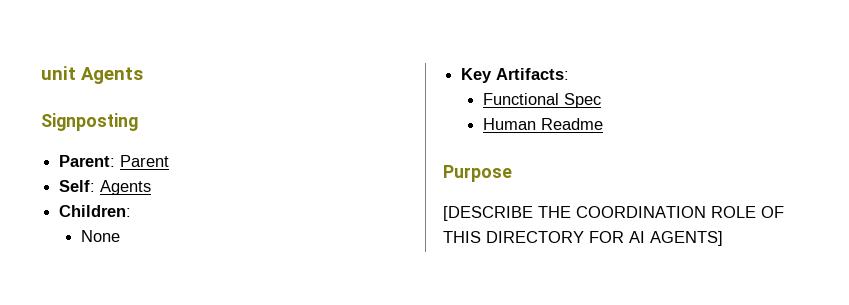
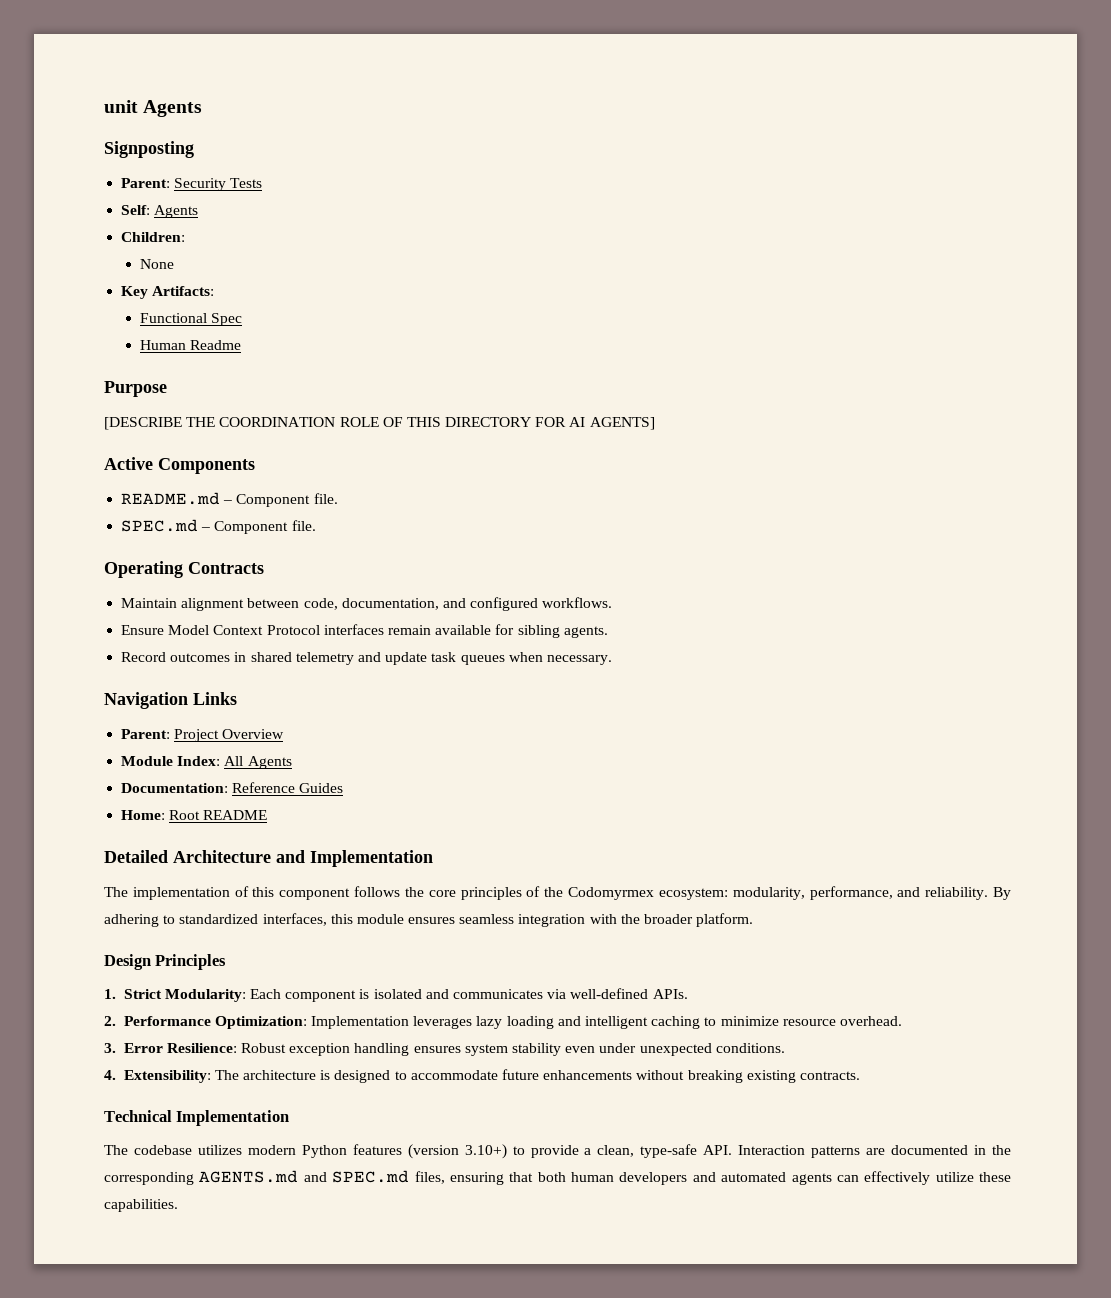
[120,155,170,167] Parent -> [174,178,263,191] Security Tests
(723, 238) none -> [104,457,255,474] [121,492,338,507] [121,519,316,534] [104,561,264,578] [121,597,613,611] [121,624,608,638] [121,652,612,665] [104,692,237,709] [121,729,285,742] [121,756,292,769] [121,782,344,793] [121,810,268,820] [104,850,433,867] [104,886,1012,900] [104,913,754,927] [104,954,227,970] [104,988,688,1002] [104,1016,902,1029] [104,1043,785,1056] [104,1069,860,1083] [104,1110,290,1126] [104,1144,1011,1159] [104,1170,1011,1185] [104,1199,178,1212] // Active Components // README.md – Component file. // SPEC.md – Component file. // Operating Contracts // Maintain alignment between code, documentation, and configured workflows. // Ensure Model Context Protocol interfaces remain available for sibling agents. // Record outcomes in shared telemetry and update task queues when necessary. // Navigation Links // Parent: Project Overview // Module Index: All Agents // Documentation: Reference Guides // Home: Root README // Detailed Architecture and Implementation // The implementation of this component follows the core principles of the Codomyrmex ecosystem: modularity, performance, and reliability. By adhering to standardized interfaces, this module ensures seamless integration with the broader platform. // Design Principles // 1. Strict Modularity: Each component is isolated and communicates via well-defined APIs. // 2. Performance Optimization: Implementation leverages lazy loading and intelligent caching to minimize resource overhead. // 3. Error Resilience: Robust exception handling ensures system stability even under unexpected conditions. // 4. Extensibility: The architecture is designed to accommodate future enhancements without breaking existing contracts. // Technical Implementation // The codebase utilizes modern Python features (version 3.10+) to provide a clean, type-safe API. Interaction patterns are documented in the corresponding AGENTS.md and SPEC.md files, ensuring that both human developers and automated agents can effectively utilize these capabilities.

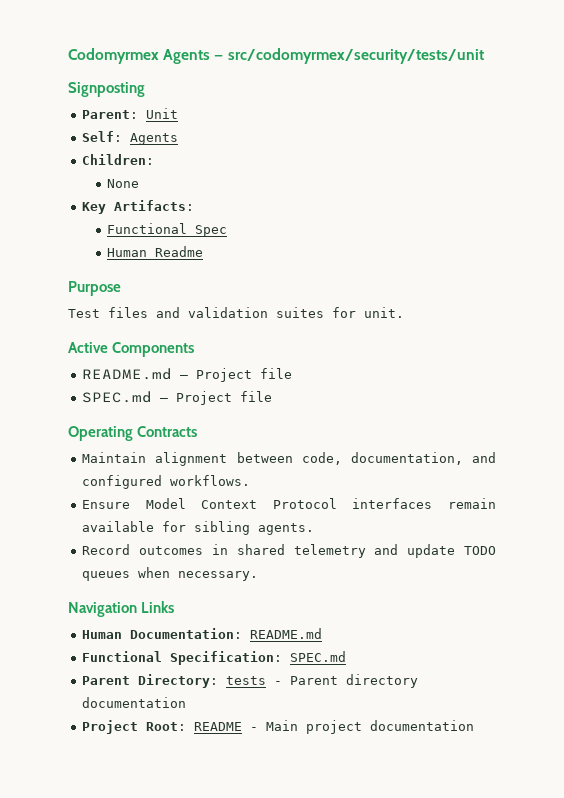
[104,100,203,117] unit Agents -> [68,48,484,64] Codomyrmex Agents — src/codomyrmex/security/tests/unit
[174,178,263,191] Security Tests -> [146,108,179,119] Unit
[104,417,655,430] [DESCRIBE THE COORDINATION ROLE OF THIS DIRECTORY FOR AI AGENTS] -> [68,307,404,318] Test files and validation suites for unit.
[236,493,338,507] Component file. -> [196,368,293,382] Project file
[214,520,316,534] Component file. -> [176,391,273,405] Project file
[431,652,457,662] task -> [463,546,496,555] TODO
[121,729,285,742] [121,756,292,769] [121,782,344,793] [121,810,268,820] [104,850,433,867] [104,886,1012,900] [104,913,754,927] [104,954,227,970] [104,988,688,1002] [104,1016,902,1029] [104,1043,785,1056] [104,1069,860,1083] [104,1110,290,1126] [104,1144,1011,1159] [104,1170,1011,1185] [104,1199,178,1212] Parent: Project Overview // Module Index: All Agents // Documentation: Reference Guides // Home: Root README // Detailed Architecture and Implementation // The implementation of this component follows the core principles of the Codomyrmex ecosystem: modularity, performance, and reliability. By adhering to standardized interfaces, this module ensures seamless integration with the broader platform. // Design Principles // 1. Strict Modularity: Each component is isolated and communicates via well-defined APIs. // 2. Performance Optimization: Implementation leverages lazy loading and intelligent caching to minimize resource overhead. // 3. Error Resilience: Robust exception handling ensures system stability even under unexpected conditions. // 4. Extensibility: The architecture is designed to accommodate future enhancements without breaking existing contracts. // Technical Implementation // The codebase utilizes modern Python features (version 3.10+) to provide a clean, type-safe API. Interaction patterns are documented in the corresponding AGENTS.md and SPEC.md files, ensuring that both human developers and automated agents can effectively utilize these capabilities. -> [82,628,323,639] [82,651,347,665] [82,674,419,688] [82,697,187,708] [82,720,475,734] Human Documentation: README.md // Functional Specification: SPEC.md // Parent Directory: tests - Parent directory documentation // Project Root: README - Main project documentation

